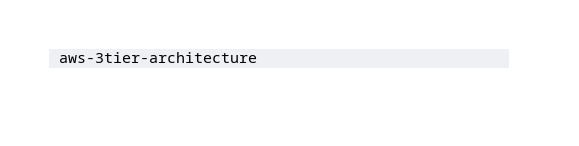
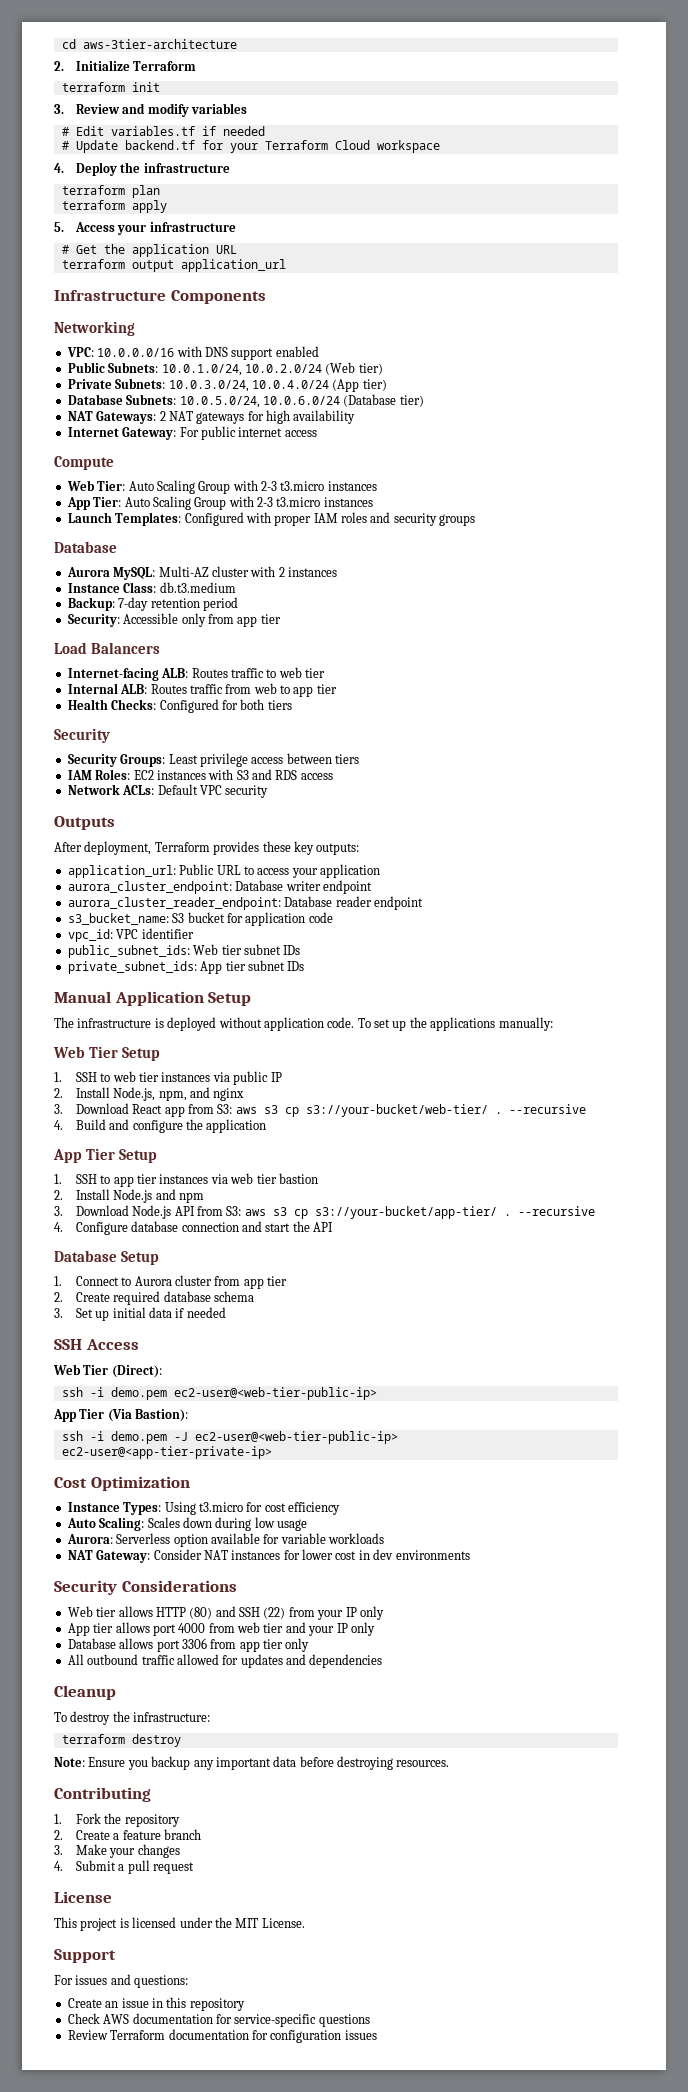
(58, 57) none -> [61,39,76,49] cd
(257, 57) none -> [54,60,197,71] [61,82,160,92] [54,103,247,117] [61,126,265,136] [61,140,440,153] [54,162,230,176] [61,185,160,198] [61,200,167,213] [54,222,236,235] [61,244,237,257] [61,259,286,272] [54,290,266,304] [54,321,135,336] [66,346,319,360] [67,362,383,376] [67,378,387,392] [67,394,424,408] [67,410,356,424] [67,426,317,440] [54,456,114,470] [66,480,377,494] [66,496,373,510] [67,512,476,526] [54,541,117,553] [66,566,337,580] [67,582,236,593] [67,597,238,611] [67,613,281,627] [54,642,160,654] [67,667,325,681] [67,683,337,697] [67,699,292,713] [54,728,110,743] [67,753,359,767] [67,769,333,780] [67,784,269,798] [54,816,115,830] [54,841,360,855] [67,864,380,878] [67,880,372,894] [67,896,423,910] [67,912,333,926] [67,928,194,942] [67,944,301,958] [67,960,305,974] [54,991,252,1006] [54,1017,553,1031] [53,1046,160,1061] [54,1071,282,1085] [54,1087,245,1101] [54,1103,586,1117] [54,1119,267,1133] [53,1148,157,1163] [54,1173,318,1187] [54,1189,204,1203] [54,1205,595,1219] [54,1221,334,1235] [54,1250,159,1265] [54,1275,288,1289] [54,1291,254,1305] [54,1307,226,1321] [54,1339,139,1350] [53,1364,162,1378] [61,1387,377,1400] [53,1409,189,1422] [61,1431,398,1444] [61,1446,272,1459] [54,1476,190,1491] [67,1502,340,1515] [66,1517,307,1531] [66,1533,384,1547] [67,1549,470,1563] [54,1580,237,1595] [67,1606,384,1620] [67,1622,375,1636] [67,1638,310,1652] [67,1654,383,1668] [54,1685,116,1700] [54,1711,211,1725] [61,1734,181,1747] [54,1756,450,1770] [54,1787,151,1802] [54,1813,180,1827] [54,1829,201,1840] [54,1844,180,1858] [54,1860,194,1874] [54,1891,112,1903] [54,1917,305,1931] [54,1949,116,1963] [54,1974,189,1988] [67,1997,245,2011] [67,2013,370,2027] [67,2029,377,2043] // 2. Initialize Terraform // terraform init // 3. Review and modify variables // # Edit variables.tf if needed // # Update backend.tf for your Terraform Cloud workspace // 4. Deploy the infrastructure // terraform plan // terraform apply // 5. Access your infrastructure // # Get the application URL // terraform output application_url // Infrastructure Components // Networking // VPC: 10.0.0.0/16 with DNS support enabled // Public Subnets: 10.0.1.0/24, 10.0.2.0/24 (Web tier) // Private Subnets: 10.0.3.0/24, 10.0.4.0/24 (App tier) // Database Subnets: 10.0.5.0/24, 10.0.6.0/24 (Database tier) // NAT Gateways: 2 NAT gateways for high availability // Internet Gateway: For public internet access // Compute // Web Tier: Auto Scaling Group with 2-3 t3.micro instances // App Tier: Auto Scaling Group with 2-3 t3.micro instances // Launch Templates: Configured with proper IAM roles and security groups // Database // Aurora MySQL: Multi-AZ cluster with 2 instances // Instance Class: db.t3.medium // Backup: 7-day retention period // Security: Accessible only from app tier // Load Balancers // Internet-facing ALB: Routes traffic to web tier // Internal ALB: Routes traffic from web to app tier // Health Checks: Configured for both tiers // Security // Security Groups: Least privilege access between tiers // IAM Roles: EC2 instances with S3 and RDS access // Network ACLs: Default VPC security // Outputs // After deployment, Terraform provides these key outputs: // application_url: Public URL to access your application // aurora_cluster_endpoint: Database writer endpoint // aurora_cluster_reader_endpoint: Database reader endpoint // s3_bucket_name: S3 bucket for application code // vpc_id: VPC identifier // public_subnet_ids: Web tier subnet IDs // private_subnet_ids: App tier subnet IDs // Manual Application Setup // The infrastructure is deployed without application code. To set up the applications manually: // Web Tier Setup // 1. SSH to web tier instances via public IP // 2. Install Node.js, npm, and nginx // 3. Download React app from S3: aws s3 cp s3://your-bucket/web-tier/ . --recursive // 4. Build and configure the application // App Tier Setup // 1. SSH to app tier instances via web tier bastion // 2. Install Node.js and npm // 3. Download Node.js API from S3: aws s3 cp s3://your-bucket/app-tier/ . --recursive // 4. Configure database connection and start the API // Database Setup // 1. Connect to Aurora cluster from app tier // 2. Create required database schema // 3. Set up initial data if needed // SSH Access // Web Tier (Direct): // ssh -i demo.pem ec2-user@<web-tier-public-ip> // App Tier (Via Bastion): // ssh -i demo.pem -J ec2-user@<web-tier-public-ip> ec2-user@<app-tier-private-ip> // Cost Optimization // Instance Types: Using t3.micro for cost efficiency // Auto Scaling: Scales down during low usage // Aurora: Serverless option available for variable workloads // NAT Gateway: Consider NAT instances for lower cost in dev environments // Security Considerations // Web tier allows HTTP (80) and SSH (22) from your IP only // App tier allows port 4000 from web tier and your IP only // Database allows port 3306 from app tier only // All outbound traffic allowed for updates and dependencies // Cleanup // To destroy the infrastructure: // terraform destroy // Note: Ensure you backup any important data before destroying resources. // Contributing // 1. Fork the repository // 2. Create a feature branch // 3. Make your changes // 4. Submit a pull request // License // This project is licensed under the MIT License. // Support // For issues and questions: // Create an issue in this repository // Check AWS documentation for service-specific questions // Review Terraform documentation for configuration issues

